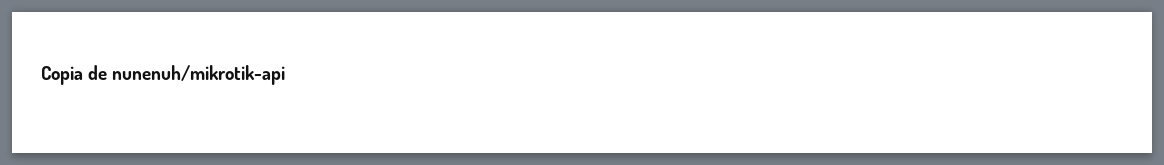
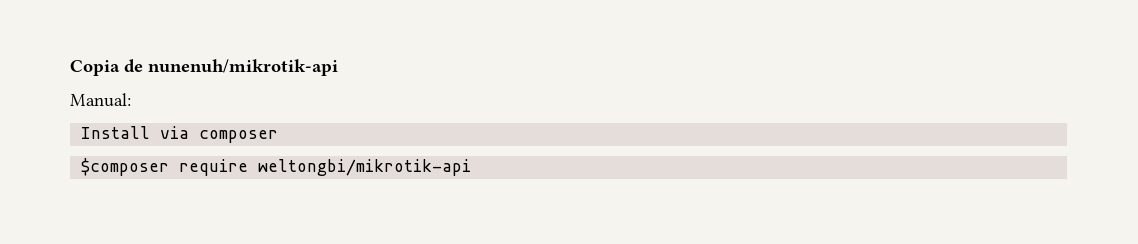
(286, 75) none -> [70,93,131,107] [81,126,279,143] [81,158,472,176] // Manual: // Install via composer // $composer require weltongbi/mikrotik-api

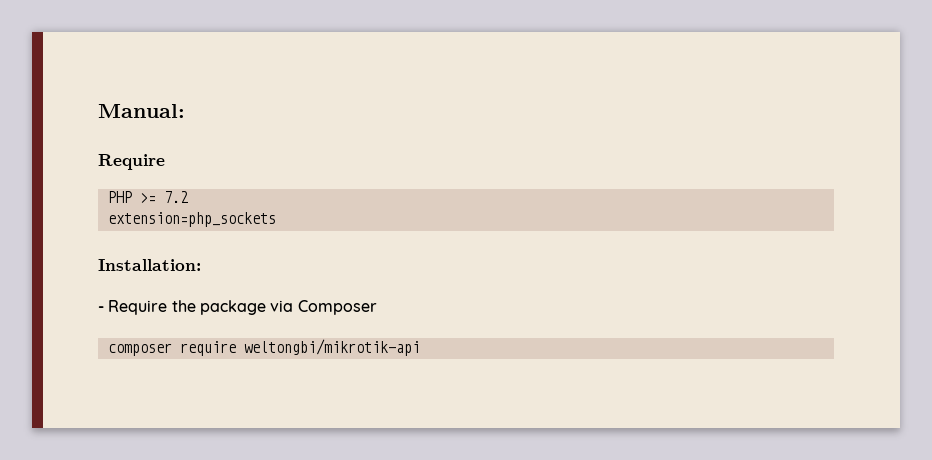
[70,59,338,76] [70,93,131,107] [81,126,190,139] Copia de nunenuh/mikrotik-api // Manual: // Install via -> [98,104,185,118] [98,154,165,170] [107,191,188,203] [107,212,276,227] [98,259,201,271] [98,300,377,315] Manual: // Require // PHP >= 7.2 // extension=php_sockets // Installation: // - Require the package via Composer //
[81,158,170,176] // $composer -> (172, 349) none

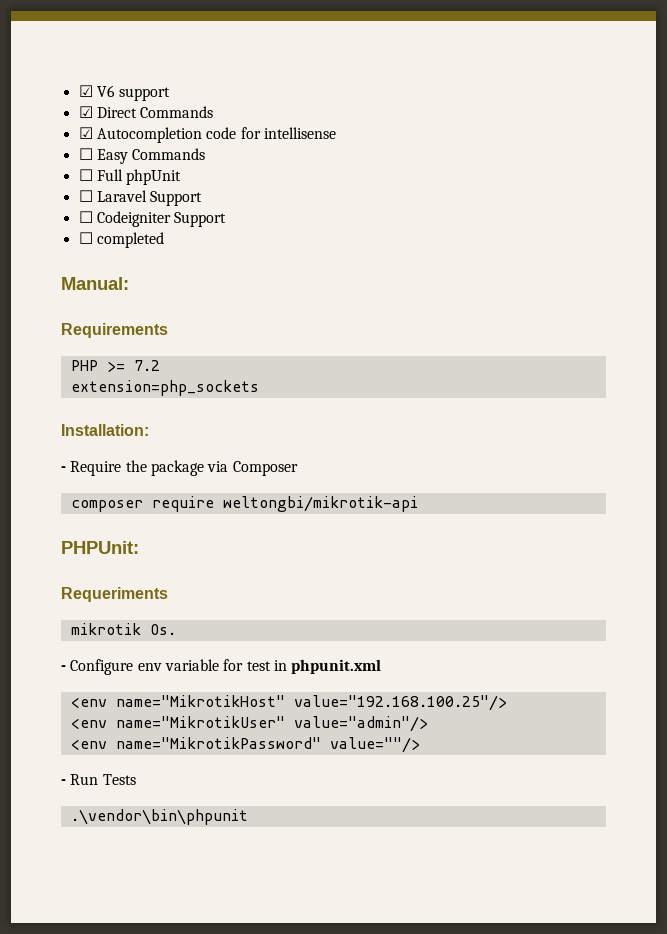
(98, 111) none -> [78,85,171,101] [78,106,214,118] [78,127,336,143] [78,148,206,164] [78,169,182,185] [78,190,203,206] [78,211,227,227] [78,232,164,248] ☑ V6 support // ☑ Direct Commands // ☑ Autocompletion code for intellisense // ☐ Easy Commands // ☐ Full phpUnit // ☐ Laravel Support // ☐ Codeigniter Support // ☐ completed //
[98,154,165,170] Require -> [61,323,168,338] Requirements
(420, 347) none -> [61,541,139,554] [61,587,168,602] [70,623,176,635] [61,659,382,675] [70,695,507,711] [70,716,428,732] [70,737,420,753] [61,774,136,785] [70,809,248,825] // PHPUnit: // Requeriments // mikrotik Os. // - Configure env variable for test in phpunit.xml // <env name="MikrotikHost" value="192.168.100.25"/> // <env name="MikrotikUser" value="admin"/> // <env name="MikrotikPassword" value=""/> // - Run Tests // .\vendor\bin\phpunit

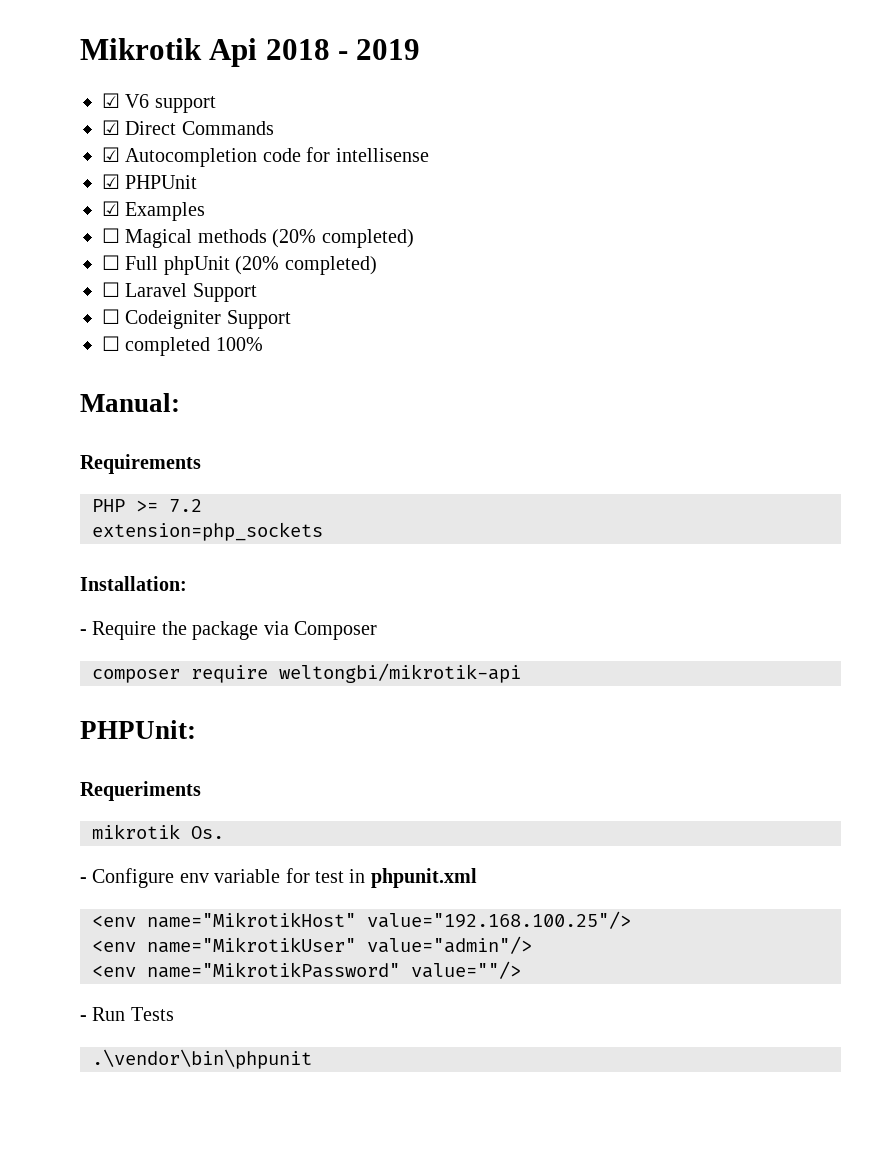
(78, 91) none -> [80,38,421,67] Mikrotik Api 2018 - 2019 //
[78,148,206,164] ☐ Easy Commands -> [102,174,198,189] [102,201,206,221] [102,228,414,248] ☑ PHPUnit // ☑ Examples // ☐ Magical methods (20% completed)
(182, 177) none -> [235,256,377,275] (20% completed)
(164, 240) none -> [215,337,263,351] 100%

